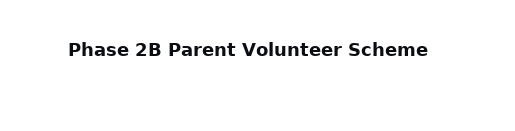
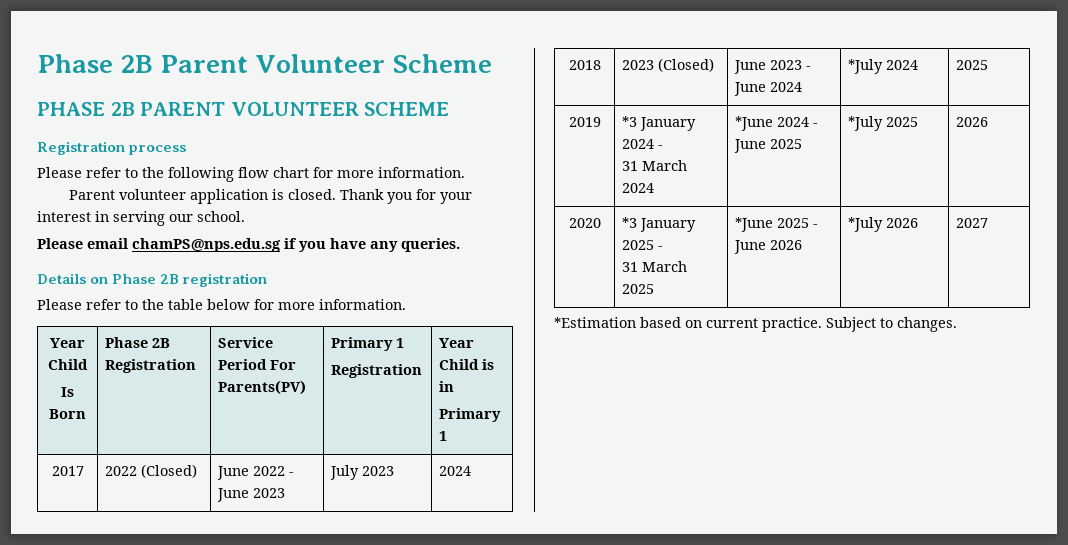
(428, 49) none -> [37,102,450,116] [37,141,187,155] [37,167,465,182] [68,189,472,204] [37,211,245,226] [37,238,460,252] [37,273,268,287] [37,299,406,310] [50,338,85,348] [48,359,88,370] [61,387,74,397] [49,409,86,419] [105,337,171,348] [105,359,197,373] [218,337,274,348] [218,359,297,370] [218,380,307,395] [331,337,405,351] [331,364,423,378] [439,338,475,348] [439,359,495,370] [439,381,455,392] [439,408,502,422] [439,431,448,441] [51,466,84,476] [105,464,198,478] [217,466,295,480] [217,488,286,502] [330,465,395,480] [439,466,472,476] [568,60,601,70] [622,58,715,72] [734,60,812,74] [734,82,803,96] [848,59,919,74] [956,60,989,70] [568,117,601,127] [622,116,697,131] [622,139,664,149] [622,160,688,171] [622,183,655,193] [735,116,819,131] [734,139,803,153] [848,116,919,131] [956,117,989,127] [568,218,601,228] [622,217,697,232] [622,240,664,250] [622,261,688,272] [622,284,655,294] [735,217,819,232] [734,240,803,254] [848,217,919,232] [956,218,989,228] [554,317,957,332] // PHASE 2B PARENT VOLUNTEER SCHEME // Registration process // Please refer to the following flow chart for more information. // Parent volunteer application is closed. Thank you for your interest in serving our school. // Please email chamPS@nps.edu.sg if you have any queries. // Details on Phase 2B registration // Please refer to the table below for more information. // Year Child // Is Born | Phase 2B Registration | Service Period For Parents(PV) | Primary 1 // Registration | Year Child is in // Primary 1 // 2017 | 2022 (Closed) | June 2022 - June 2023 | July 2023 | 2024 // 2018 | 2023 (Closed) | June 2023 - June 2024 | *July 2024 | 2025 // 2019 | *3 January 2024 - // 31 March 2024 | *June 2024 - June 2025 | *July 2025 | 2026 // 2020 | *3 January 2025 - // 31 March 2025 | *June 2025 - June 2026 | *July 2026 | 2027 // *Estimation based on current practice. Subject to changes.

